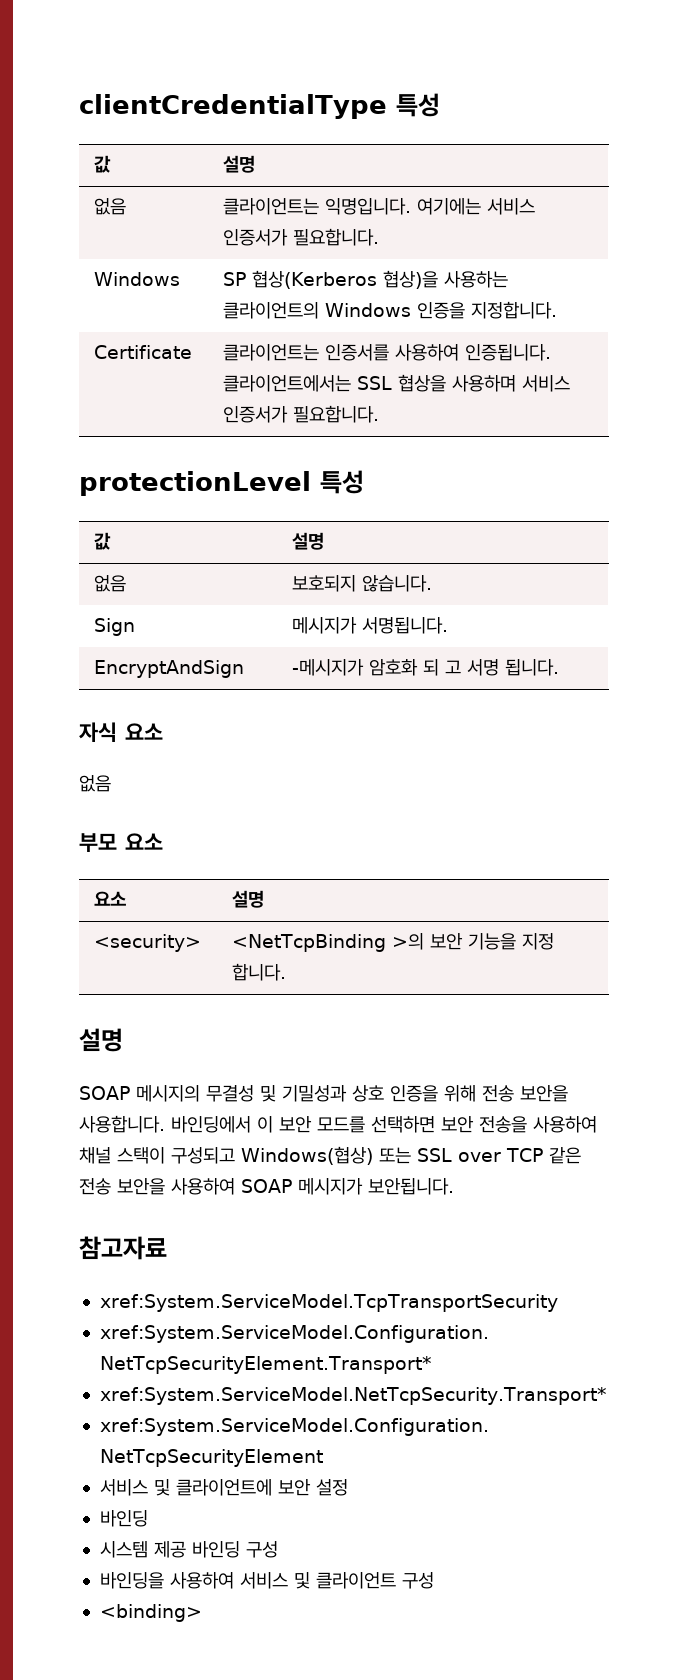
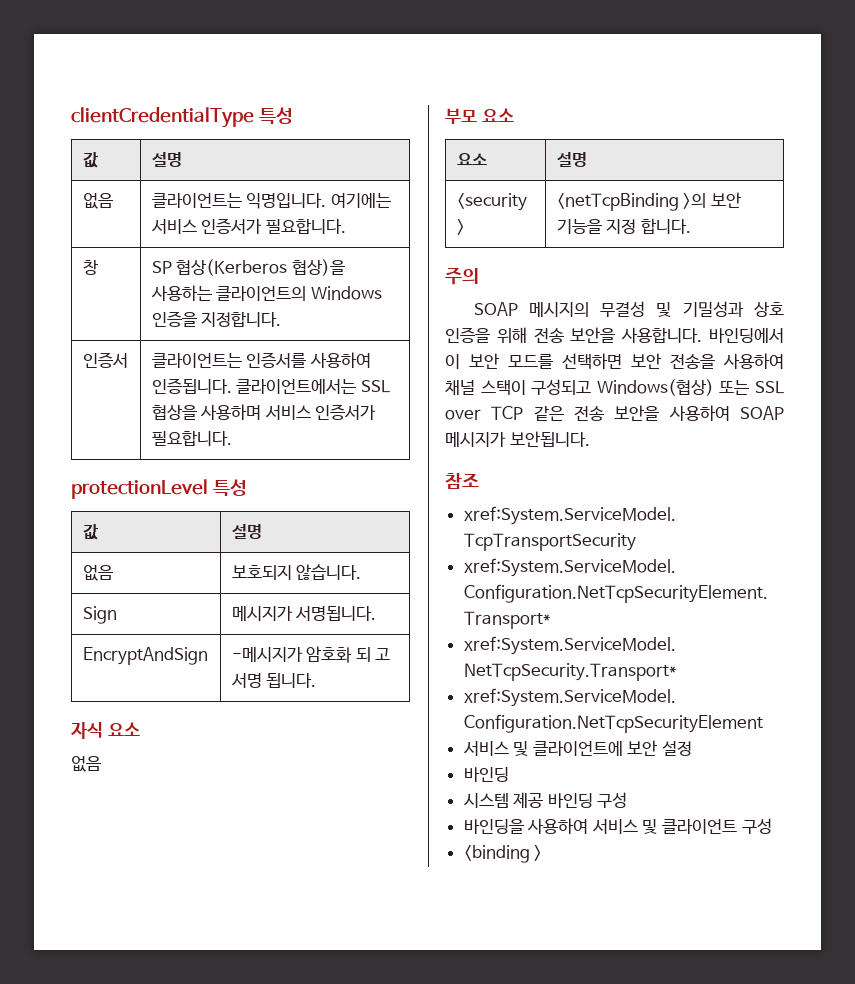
[94,272,181,286] Windows -> [82,260,98,275] 창
[94,345,193,359] Certificate -> [82,352,128,368] 인증서
[94,934,202,952] [232,934,387,952] <security> | <NetTcpBinding -> [456,193,527,211] [456,219,465,235] [556,193,679,211] <security > | <netTcpBinding
[79,1028,123,1052] 설명 -> [445,267,479,285] 주의
[79,1236,167,1260] 참고자료 -> [445,473,479,489] 참조
[99,1604,202,1622] <binding> -> [463,845,543,863] <binding >

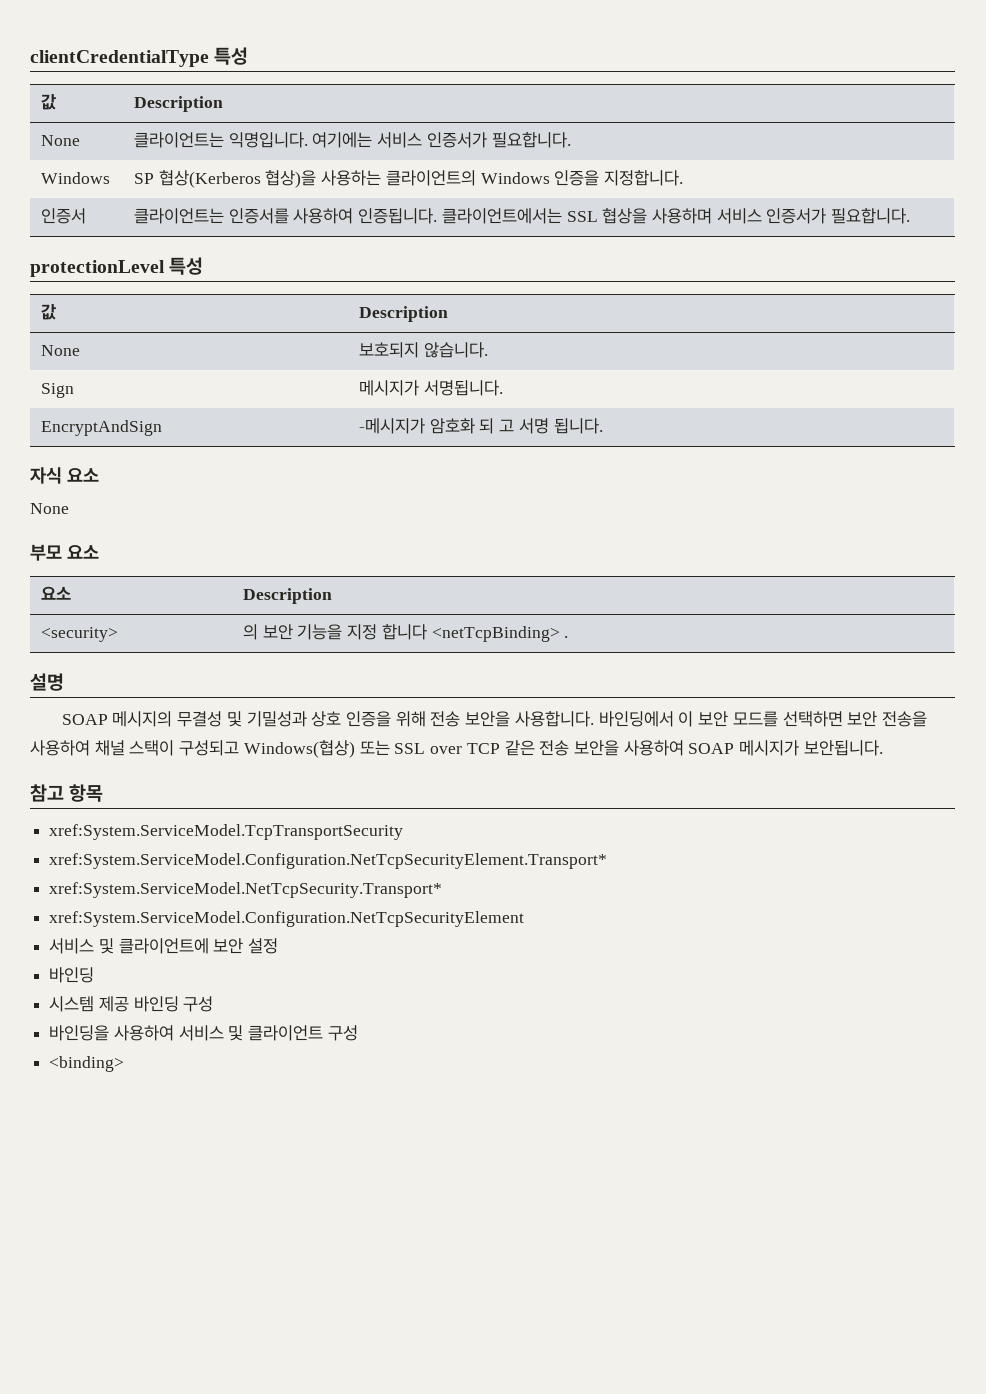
[151,152,182,167] [82,193,113,209] 설명 // 없음 -> [133,96,223,112] [40,135,80,146] Description // None
[82,260,98,275] 창 -> [40,172,110,184] Windows
[231,524,262,539] [82,565,113,581] 설명 // 없음 -> [358,306,448,322] [40,345,80,356] Description // None
[71,756,101,772] // 없음 -> [30,503,69,514] // None
[556,152,587,167] [456,193,527,211] [456,219,465,235] [556,192,741,211] [556,218,691,234] [445,267,479,285] 설명 // <security > | <netTcpBinding >의 보안 기능을 지정 합니다. // 주의 -> [242,588,332,604] [40,627,118,642] [242,624,569,642] [30,673,64,691] Description // <security> | 의 보안 기능을 지정 합니다 <netTcpBinding> . // 설명
[445,473,479,489] 참조 -> [30,784,104,802] 참고 항목
[463,845,543,863] <binding > -> [49,1056,125,1072] <binding>

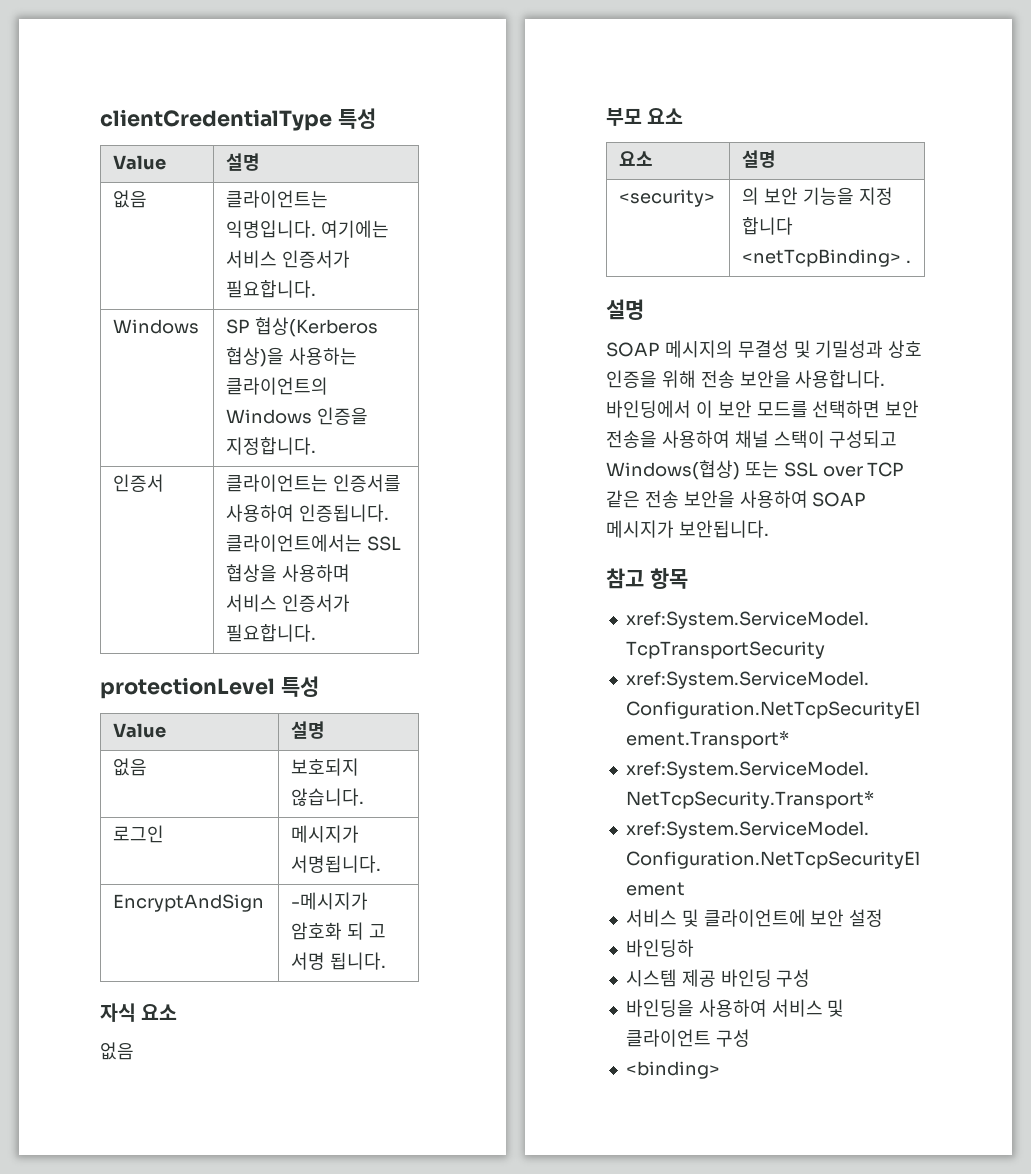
[40,94,56,110] [133,96,223,112] [40,135,80,146] 값 | Description // None -> [113,155,167,170] [226,153,261,171] [113,190,148,208] Value | 설명 // 없음
[40,304,56,320] [358,306,448,322] [40,345,80,356] 값 | Description // None -> [113,723,167,738] [291,721,326,739] [113,758,148,776] Value | 설명 // 없음
[40,383,74,398] Sign -> [113,825,165,843] 로그인
[30,503,69,514] // None -> [100,1042,134,1060] // 없음
[242,588,332,604] Description -> [742,150,777,168] 설명
[49,967,95,983] 바인딩 -> [625,939,694,957] 바인딩하

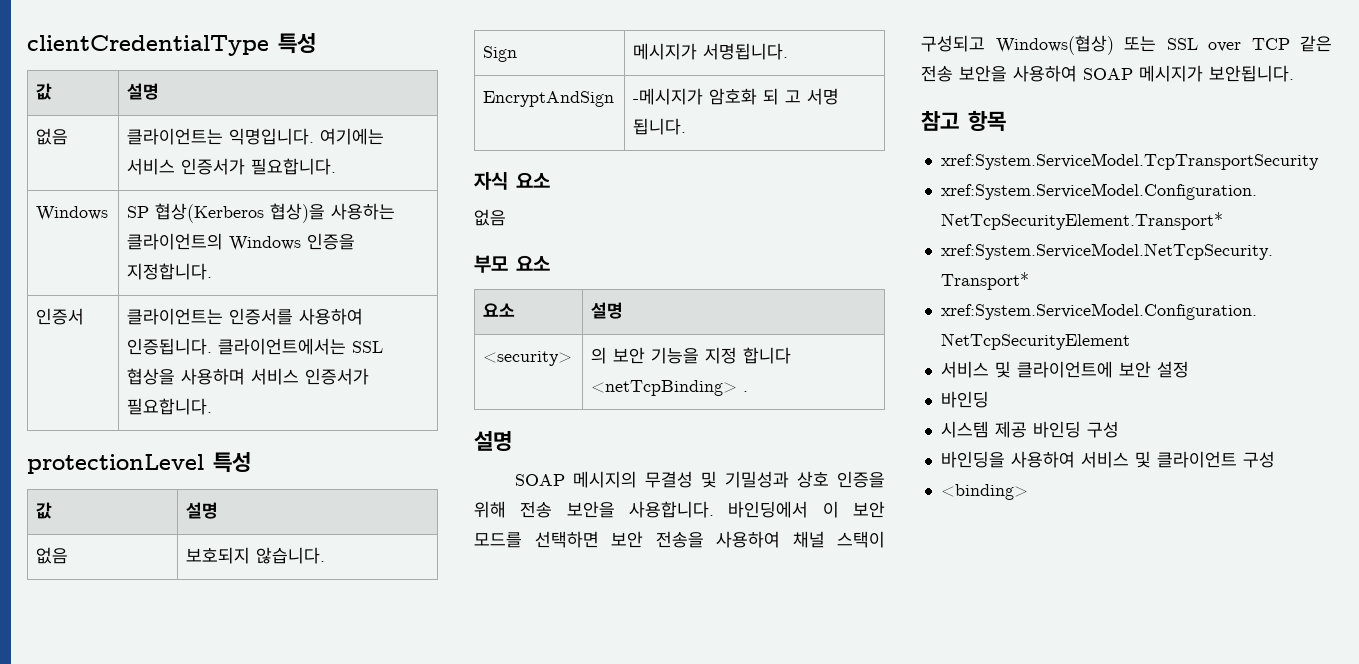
[113,155,167,170] Value -> [36,83,53,100] 값
[113,723,167,738] Value -> [36,502,53,519] 값
[113,825,165,843] 로그인 -> [483,46,518,62] Sign
[625,939,694,957] 바인딩하 -> [940,391,989,408] 바인딩

